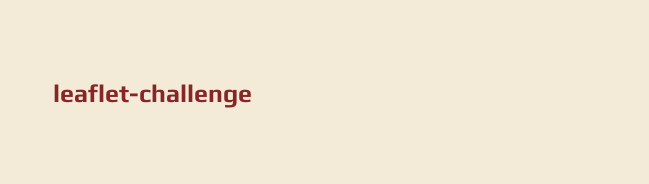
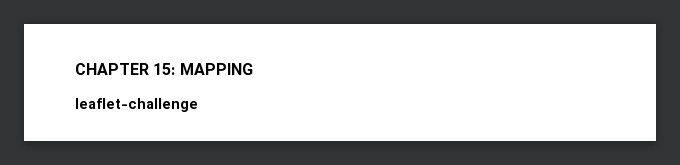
(53, 96) none -> [75,63,253,75] CHAPTER 15: MAPPING //

